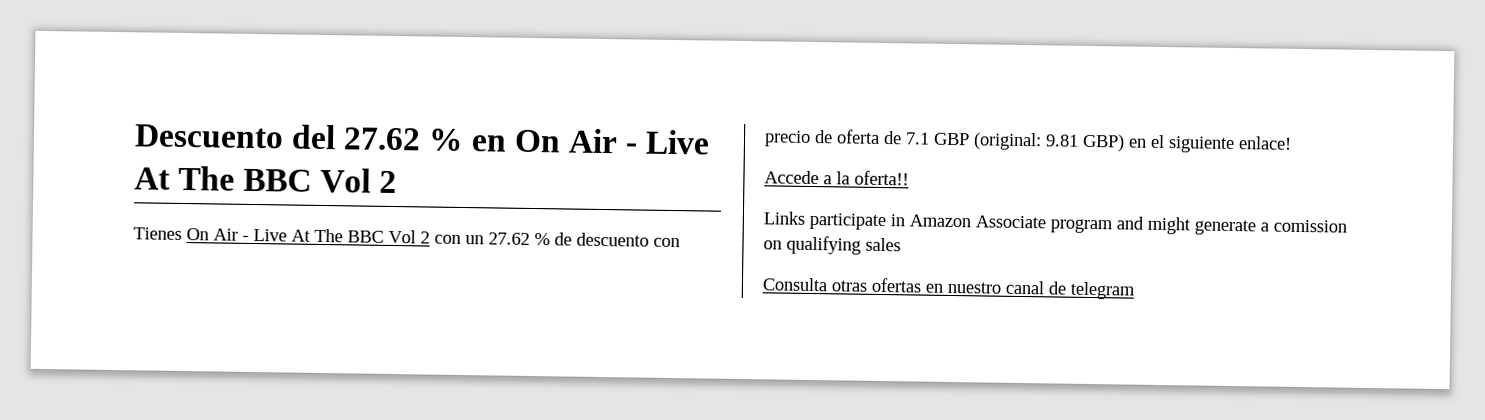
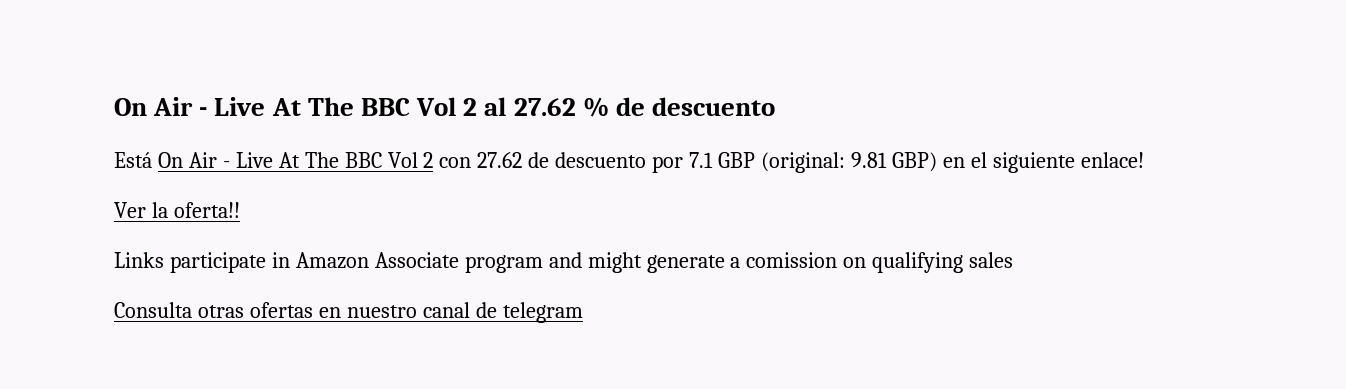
[134,124,711,155] [134,165,398,194] [133,227,182,240] Descuento del 27.62 % en On Air - Live At The BBC Vol 2 // Tienes -> [114,97,776,117] [114,152,152,168] On Air - Live At The BBC Vol 2 al 27.62 % de descuento // Está
[465,232,680,248] [764,129,902,147] un 27.62 % de descuento con precio de oferta de -> [477,152,684,173] 27.62 de descuento por
[764,170,832,185] Accede a -> [114,202,146,218] Ver

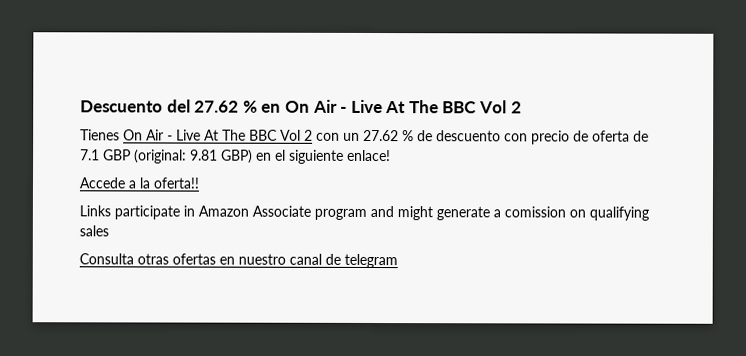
[114,97,776,117] [114,152,152,168] On Air - Live At The BBC Vol 2 al 27.62 % de descuento // Está -> [80,99,522,114] [80,129,120,141] Descuento del 27.62 % en On Air - Live At The BBC Vol 2 // Tienes
[477,152,684,173] 27.62 de descuento por -> [343,129,649,145] un 27.62 % de descuento con precio de oferta de
[114,202,146,218] Ver -> [79,177,136,189] Accede a

